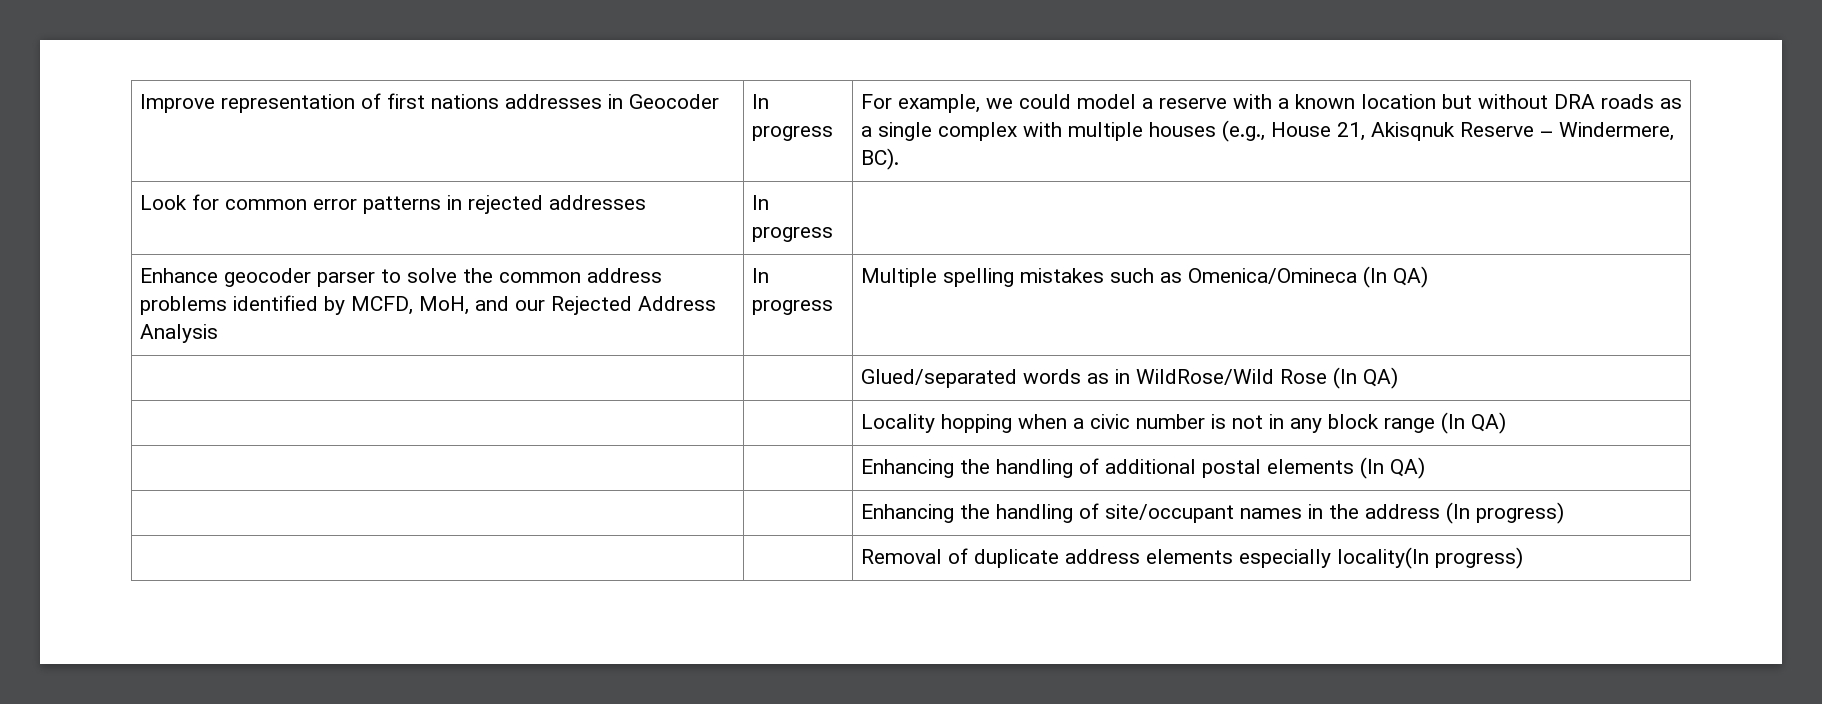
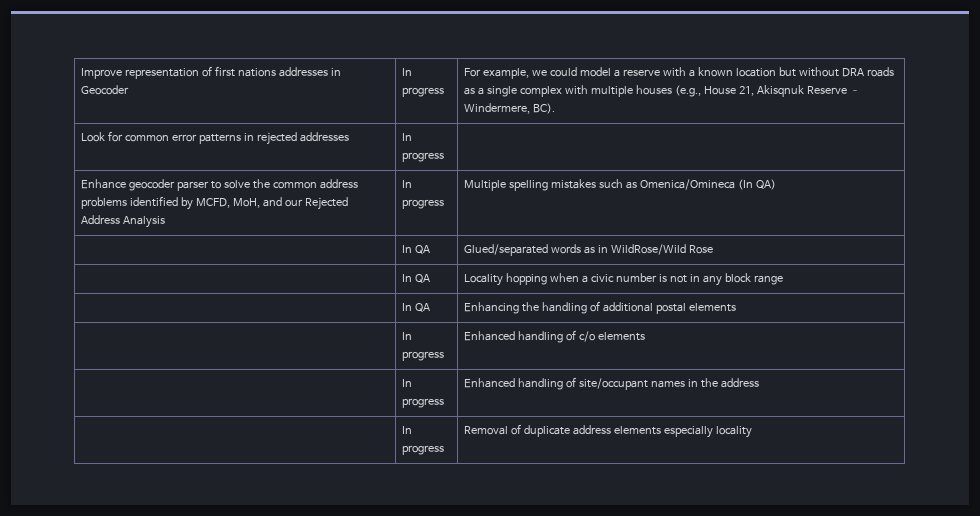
(1428, 277) none -> [401,245,430,254] In QA
[1332,367,1398,389] (In QA) // | -> [401,274,430,283] // | In QA
[1440,412,1506,434] (In QA) // | -> [401,303,430,312] // | In QA
[1359,457,1425,479] [860,504,990,523] (In QA) // | | Enhancing the -> [401,332,412,340] [401,351,444,361] [463,330,645,343] [401,379,412,387] [401,398,444,408] [463,378,515,388] // | In progress | Enhanced handling of c/o elements // | In progress | Enhanced
[1445,502,1564,524] (In progress) // | -> [401,426,412,434] [401,445,444,455] // | In progress
[1336,547,1523,569] locality(In progress) -> [715,426,752,438] locality

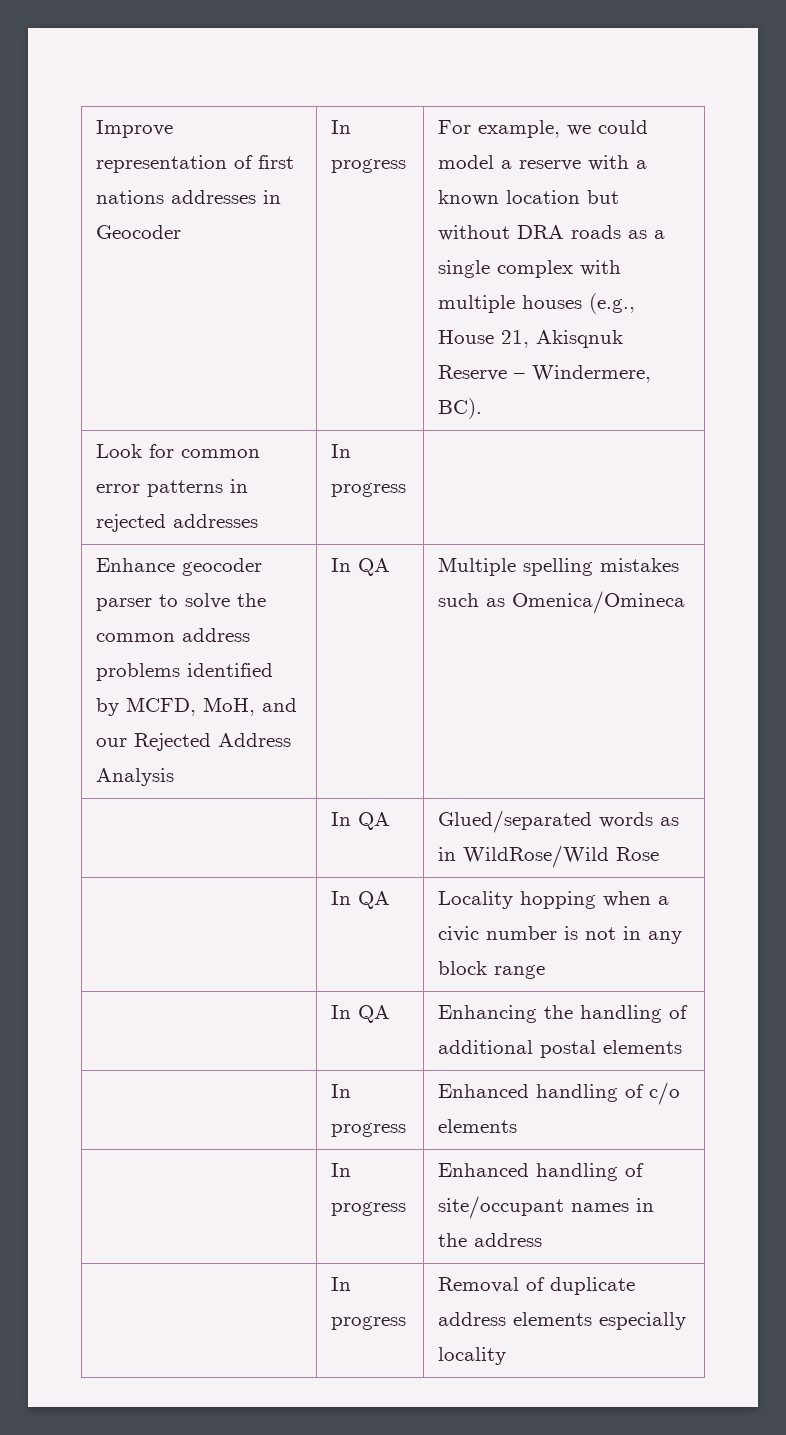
[401,199,444,209] progress -> [358,558,391,576] QA
[737,179,776,190] (In QA) -> (686, 602) none

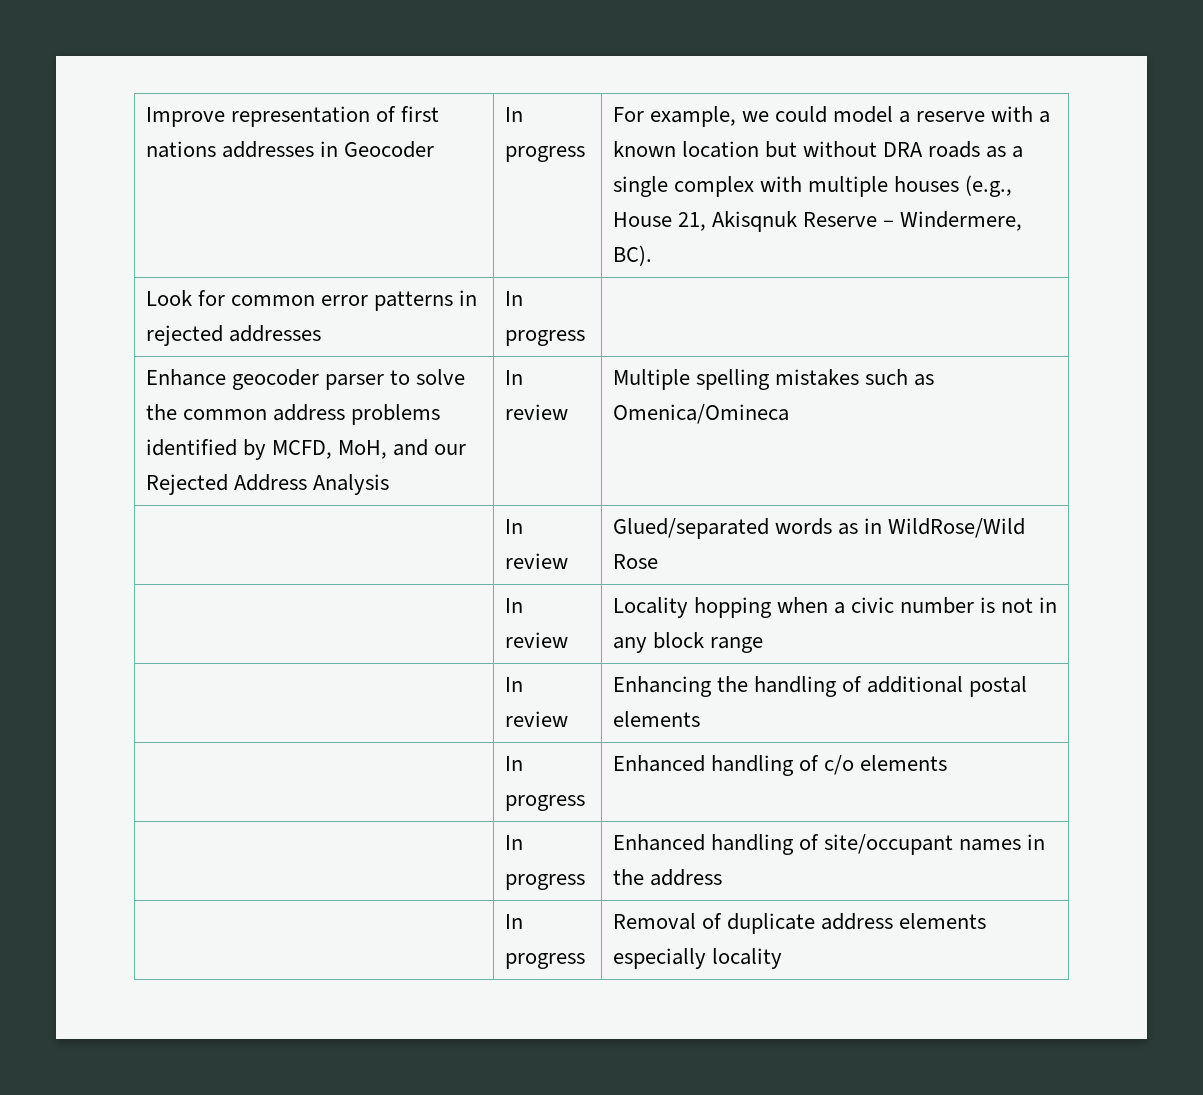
[358,558,391,576] QA -> [504,404,568,420] review
[358,812,391,830] QA -> [504,553,568,569] review
[358,891,391,909] QA -> [504,632,568,648] review
[358,1005,391,1023] QA -> [504,711,568,727] review

